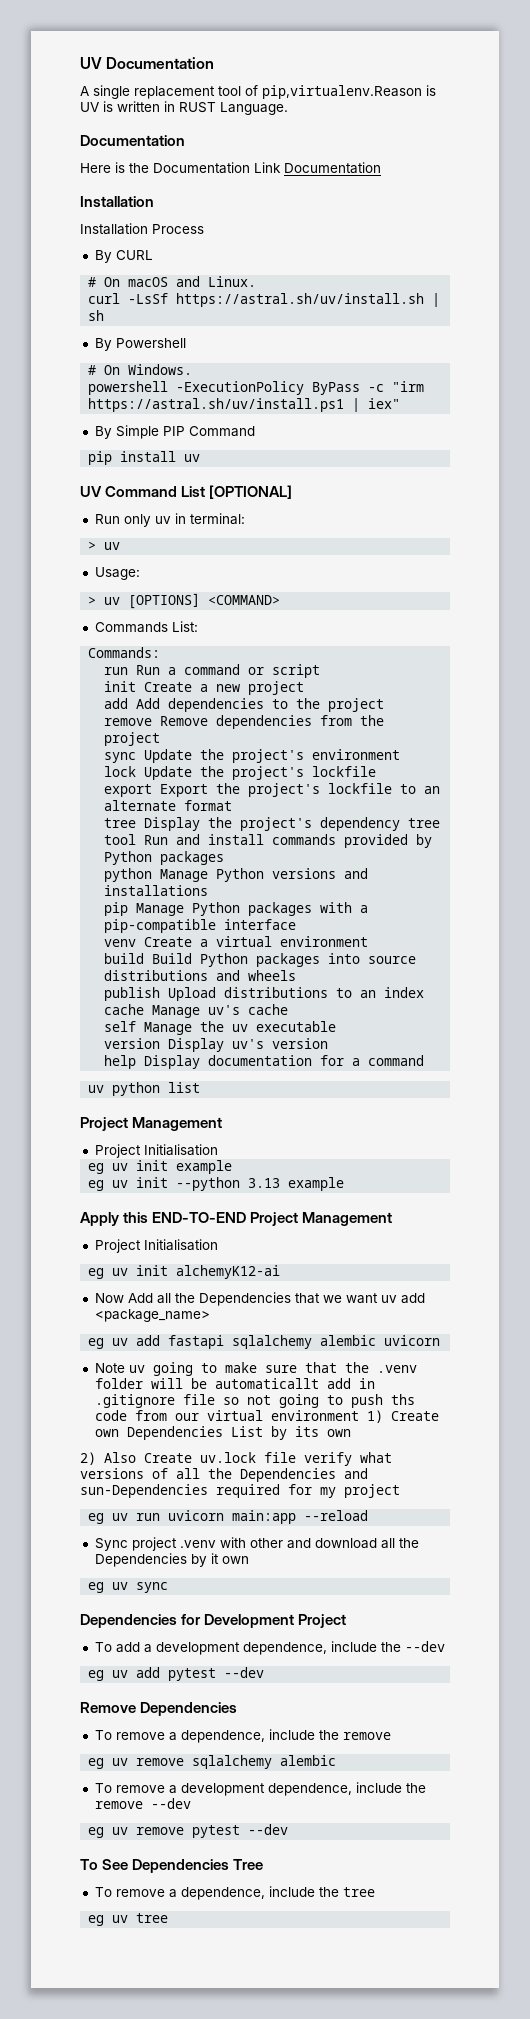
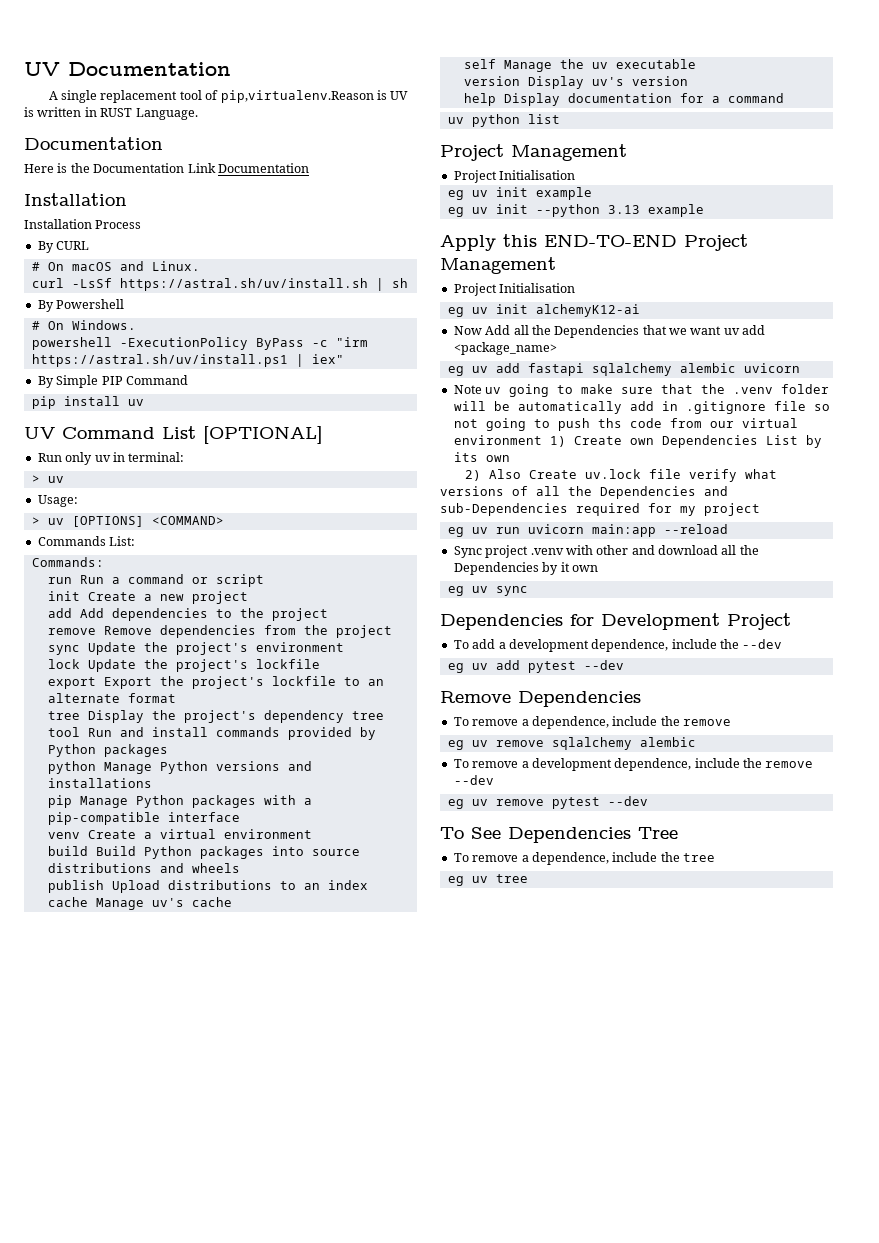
[214,1378,319,1389] automaticallt -> [517,401,622,414] automatically
[80,1484,208,1498] sun-Dependencies -> [440,503,568,516] sub-Dependencies

